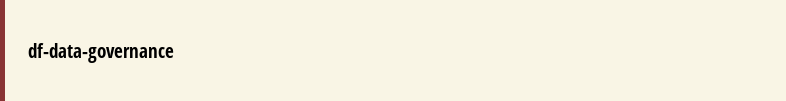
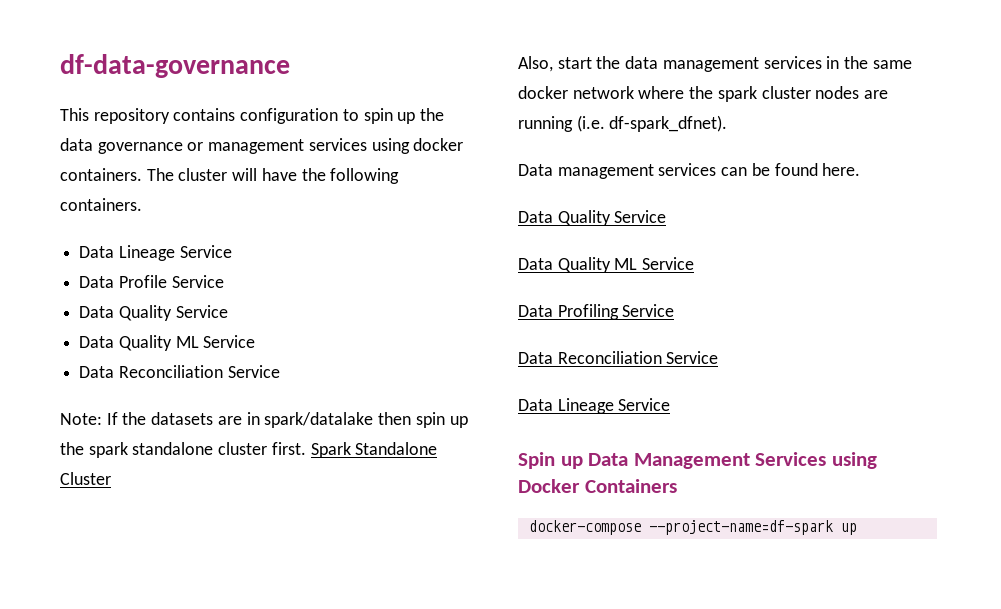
(174, 53) none -> [60,108,445,124] [60,138,464,154] [60,168,400,184] [60,198,142,211] [79,245,232,261] [79,275,224,288] [79,305,228,321] [79,335,256,351] [79,365,280,378] [60,412,468,428] [60,442,438,458] [60,472,111,485] [518,56,912,72] [518,86,889,102] [518,115,728,132] [518,163,861,179] [518,210,667,226] [518,257,695,273] [518,304,675,320] [518,351,719,364] [518,398,671,414] [518,452,877,469] [518,479,677,493] [528,520,857,535] // This repository contains configuration to spin up the data governance or management services using docker containers. The cluster will have the following containers. // Data Lineage Service // Data Profile Service // Data Quality Service // Data Quality ML Service // Data Reconciliation Service // Note: If the datasets are in spark/datalake then spin up the spark standalone cluster first. Spark Standalone Cluster // Also, start the data management services in the same docker network where the spark cluster nodes are running (i.e. df-spark_dfnet). // Data management services can be found here. // Data Quality Service // Data Quality ML Service // Data Profiling Service // Data Reconciliation Service // Data Lineage Service // Spin up Data Management Services using Docker Containers // docker-compose --project-name=df-spark up

